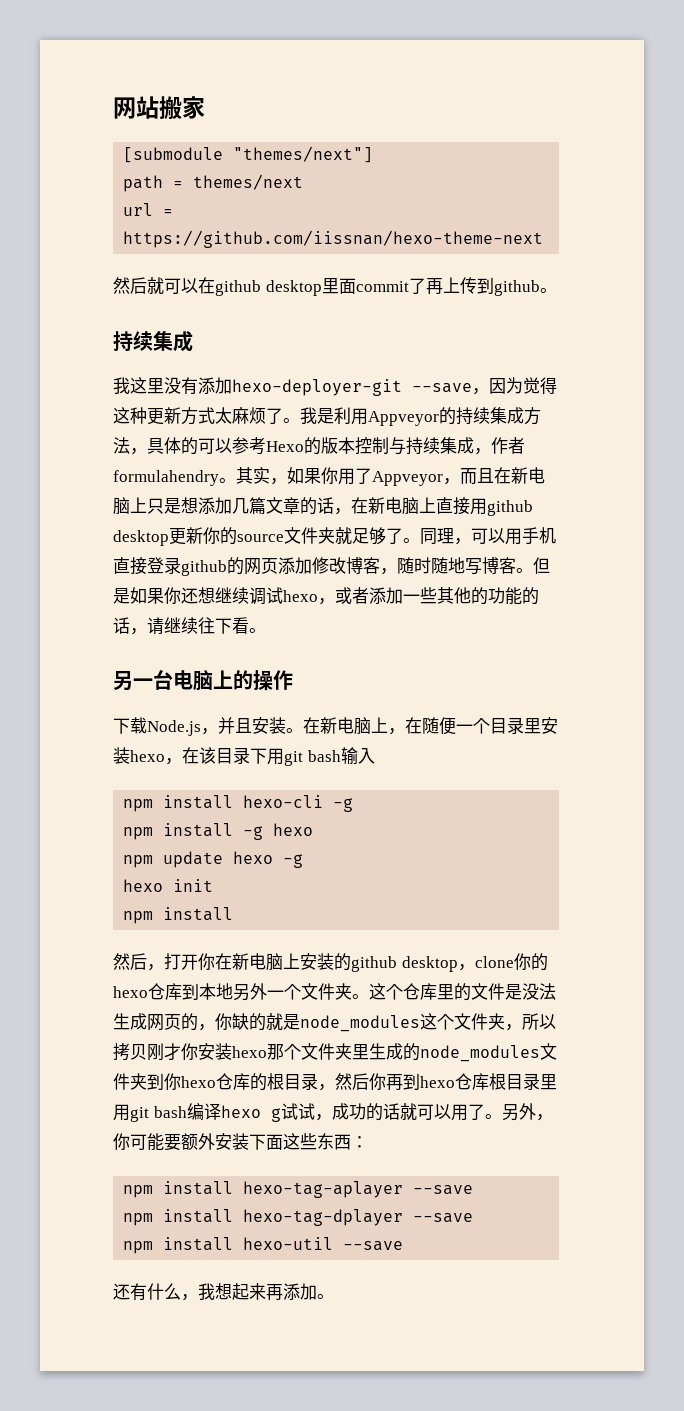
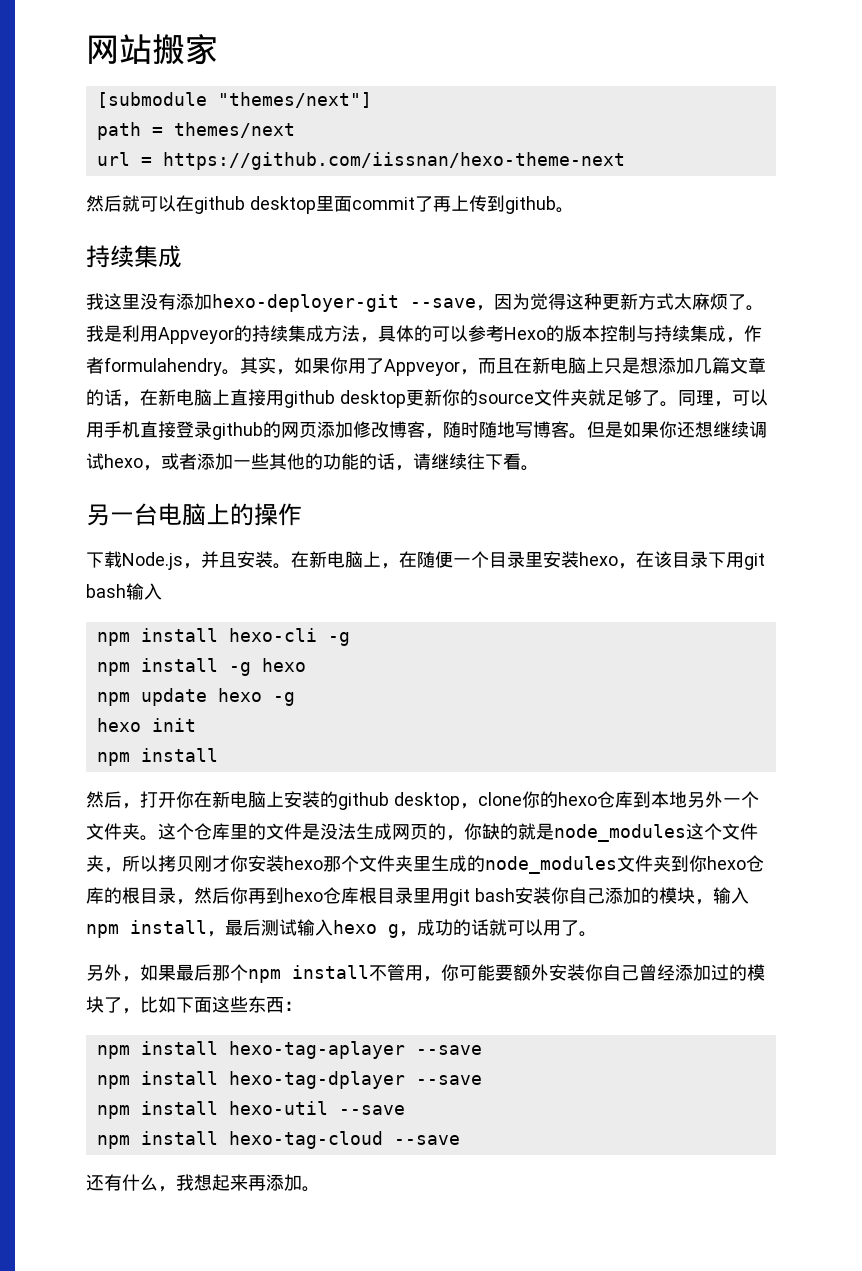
[186,1103,221,1120] 编译 -> [514,887,749,905] [86,919,333,938] 安装你自己添加的模块，输入npm install，最后测试输入
[280,1103,315,1120] 试试 -> (399, 931) none
[501,1103,553,1121] [113,1133,249,1151] 另外，你可能要额外安装 -> [86,964,765,983] [86,996,176,1014] // 另外，如果最后那个npm install不管用，你可能要额外安装你自己曾经添加过的模块了，比如
(404, 1246) none -> [96,1131,460,1149] // npm install hexo-tag-cloud --save

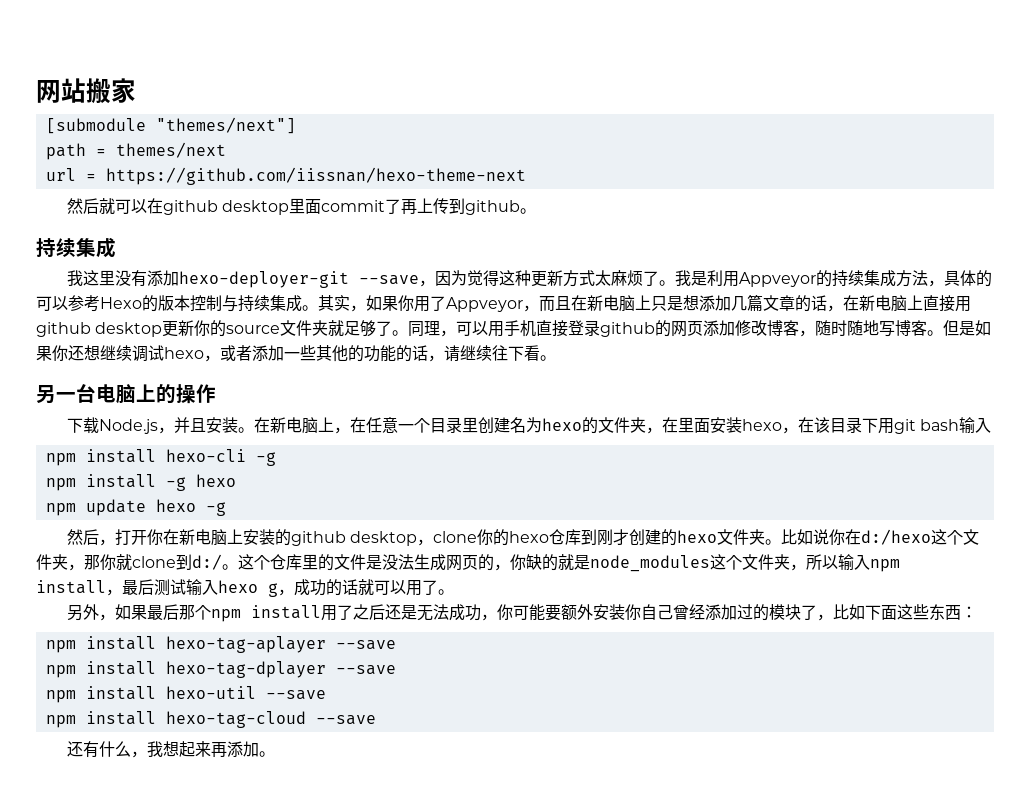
[726,325,762,343] [86,357,222,376] ，作者formulahendry -> (302, 303) none
[417,551,453,568] 随便 -> [365,417,398,433] 任意
(543, 559) none -> [477,417,710,434] 创建名为hexo的文件夹，在里面
[96,718,196,732] [96,748,218,766] // hexo init // npm install -> (226, 509) none
[650,791,759,808] [86,823,140,840] 本地另外一个文件夹 -> [596,529,979,546] [36,554,222,571] 刚才创建的hexo文件夹。比如说你在d:/hexo这个文件夹，那你就clone到d:/
[158,855,764,874] [86,887,713,906] 拷贝刚才你安装hexo那个文件夹里生成的node_modules文件夹到你hexo仓库的根目录，然后你再到hexo仓库根目录里用git bash安装你自己添加的模块， -> (838, 562) none
[369,964,423,981] 不管用 -> [320,604,481,621] 用了之后还是无法成功

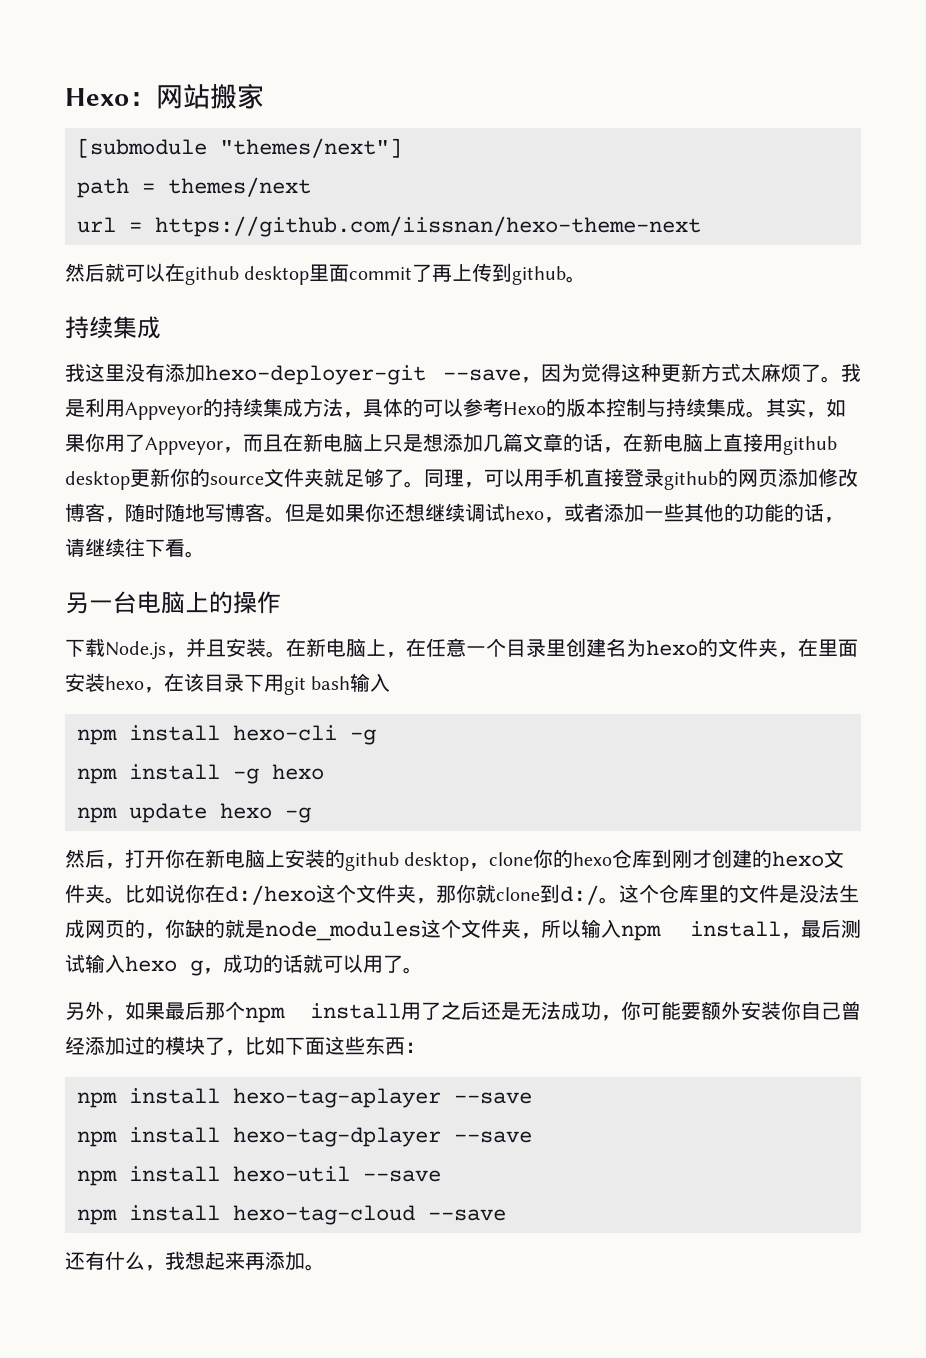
(36, 91) none -> [65,88,156,106] Hexo：

